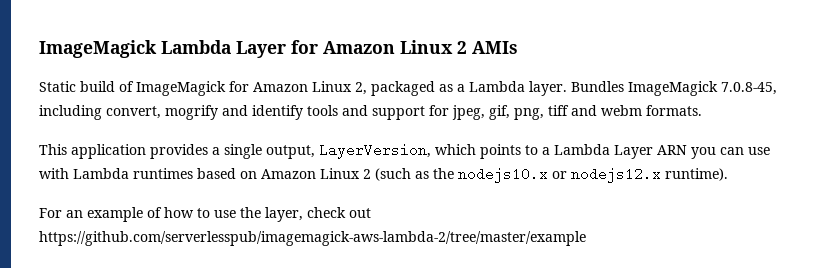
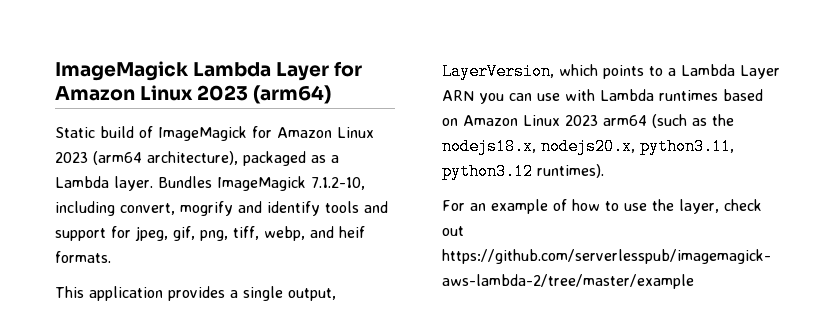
[457,41,518,54] 2 AMIs -> [197,85,332,104] 2023 (arm64)
[355,82,367,95] 2, -> [55,151,238,165] 2023 (arm64 architecture),
[721,82,777,95] 7.0.8-45, -> [311,177,365,190] 7.1.2-10,
[548,105,642,116] tiff and webm -> [233,226,365,241] tiff, webp, and heif
[363,169,371,179] 2 -> [565,115,647,126] 2023 arm64
[458,167,728,183] nodejs10.x or nodejs12.x runtime). -> [442,138,734,155] [442,163,604,180] nodejs18.x, nodejs20.x, python3.11, python3.12 runtimes).

